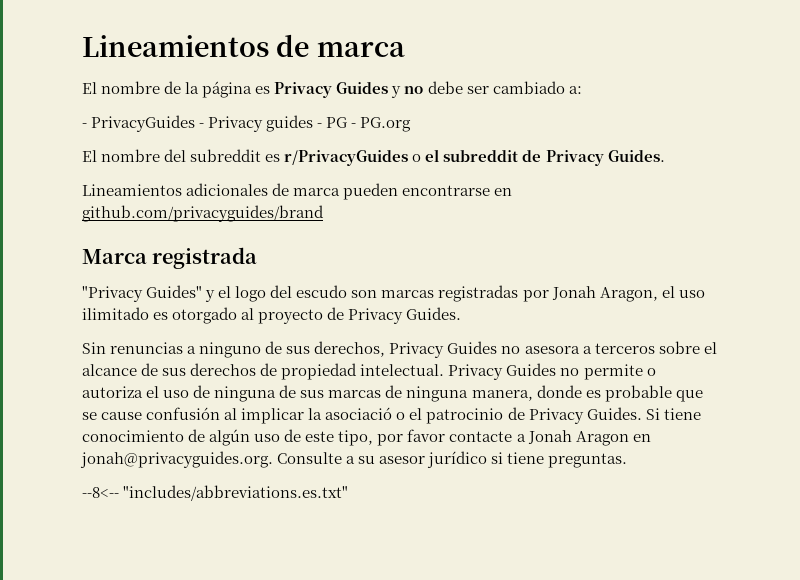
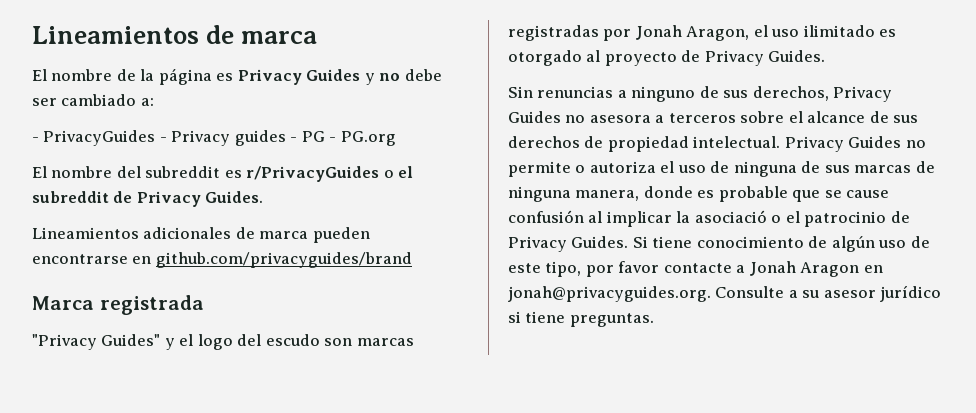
[82,485,349,501] // --8<-- "includes/abbreviations.es.txt" -> (654, 320) none

